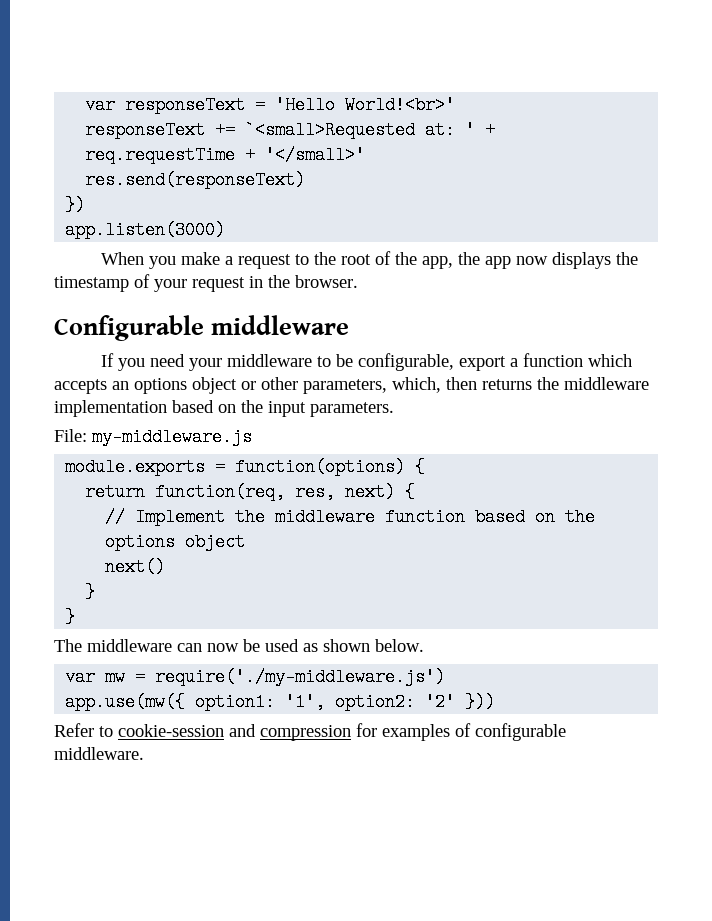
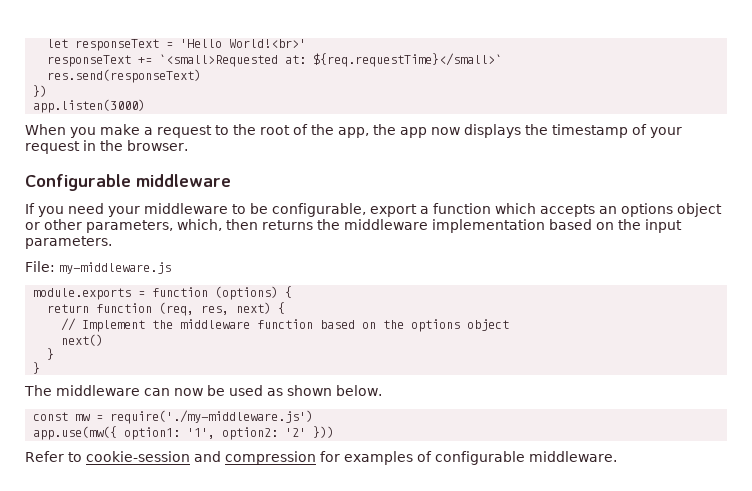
[85,96,116,114] var -> [47,39,69,48] let
[465,121,496,139] [85,146,366,164] ' + req.requestTime + '</small>' -> [313,53,503,67] ${req.requestTime}</small>`
[235,458,406,476] function(options) -> [152,286,279,300] function (options)
[155,483,286,501] function(req, -> [96,302,195,316] function (req,
[65,668,96,686] var -> [33,412,69,421] const

